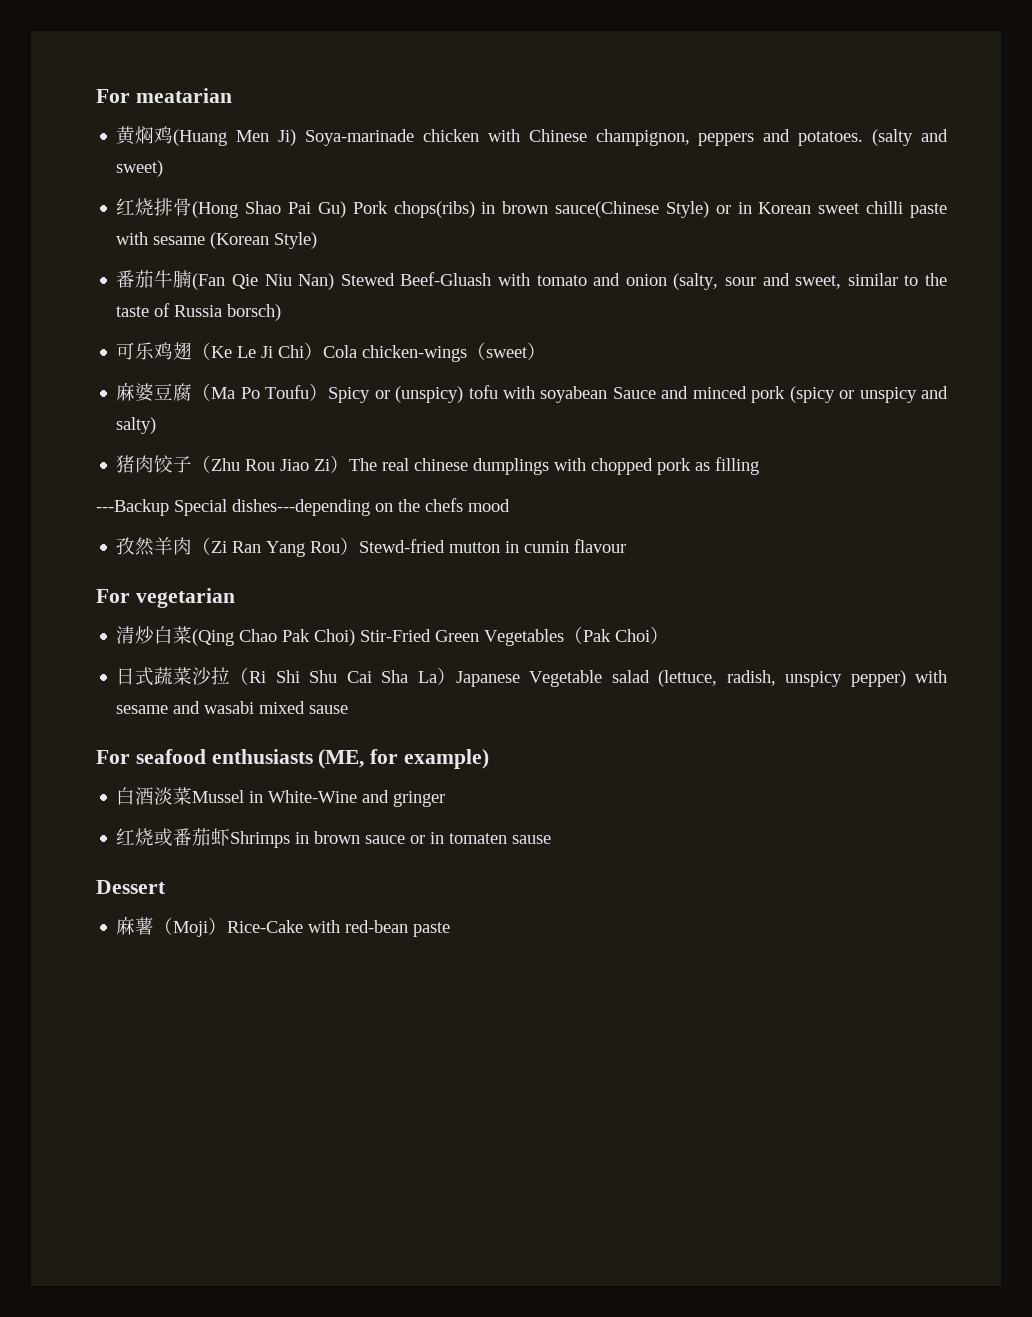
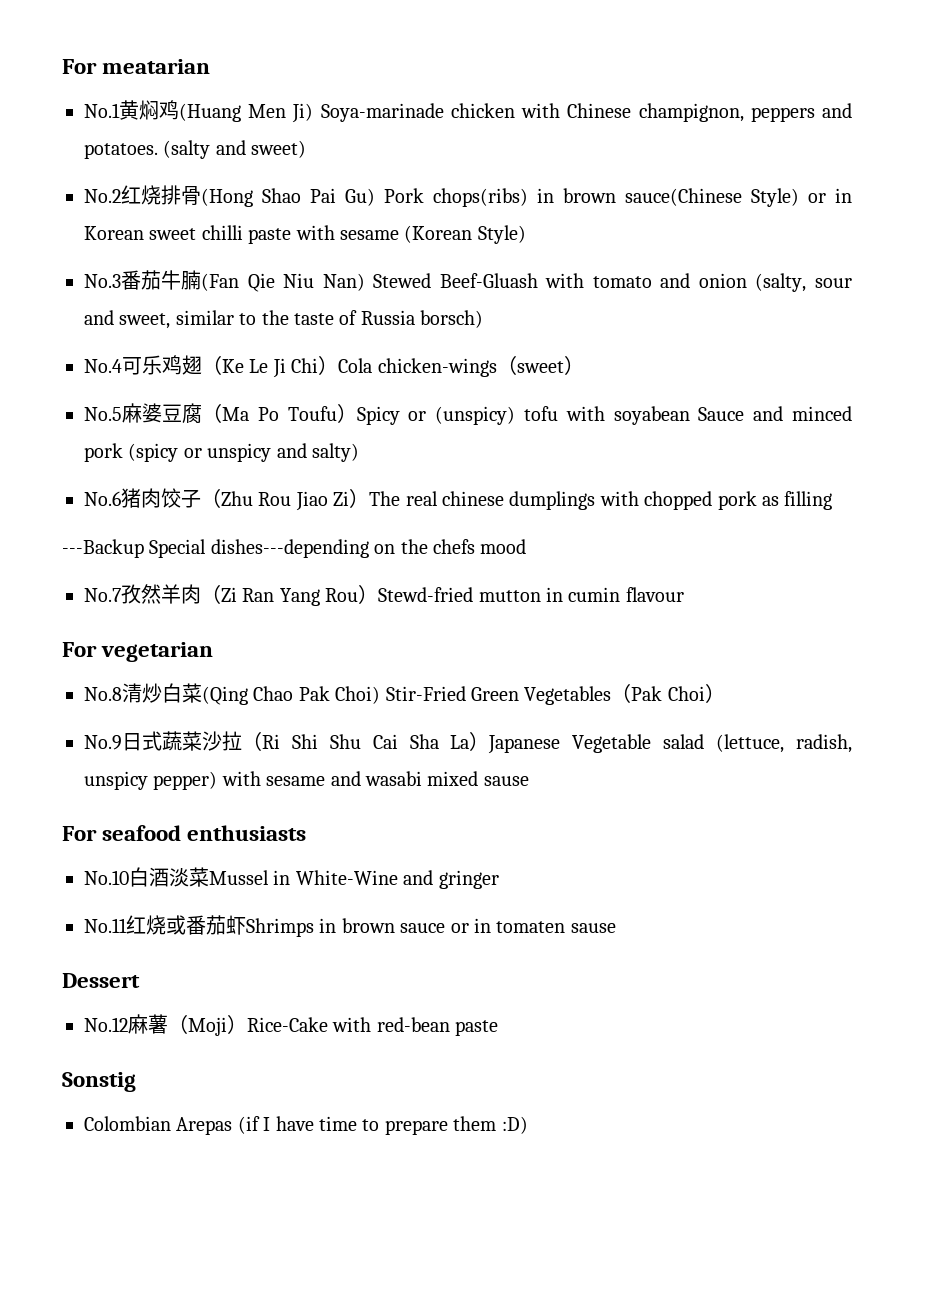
(232, 95) none -> [84,103,120,118] No.1
(164, 168) none -> [84,189,121,203] No.2
(318, 240) none -> [84,274,121,288] No.3
(282, 312) none -> [84,359,122,373] No.4
(547, 351) none -> [84,407,122,421] No.5
(157, 425) none -> [84,491,121,506] No.6
(510, 505) none -> [84,588,121,602] No.7
(235, 598) none -> [84,687,122,701] No.8
(670, 635) none -> [84,735,122,750] No.9
[318,749,490,769] (ME, for example) // -> [84,870,129,885] // No.10
(446, 799) none -> [84,918,127,933] No.11
(166, 887) none -> [84,1017,128,1032] No.12
(451, 929) none -> [62,1072,136,1092] [84,1116,528,1135] // Sonstig // Colombian Arepas (if I have time to prepare them :D)

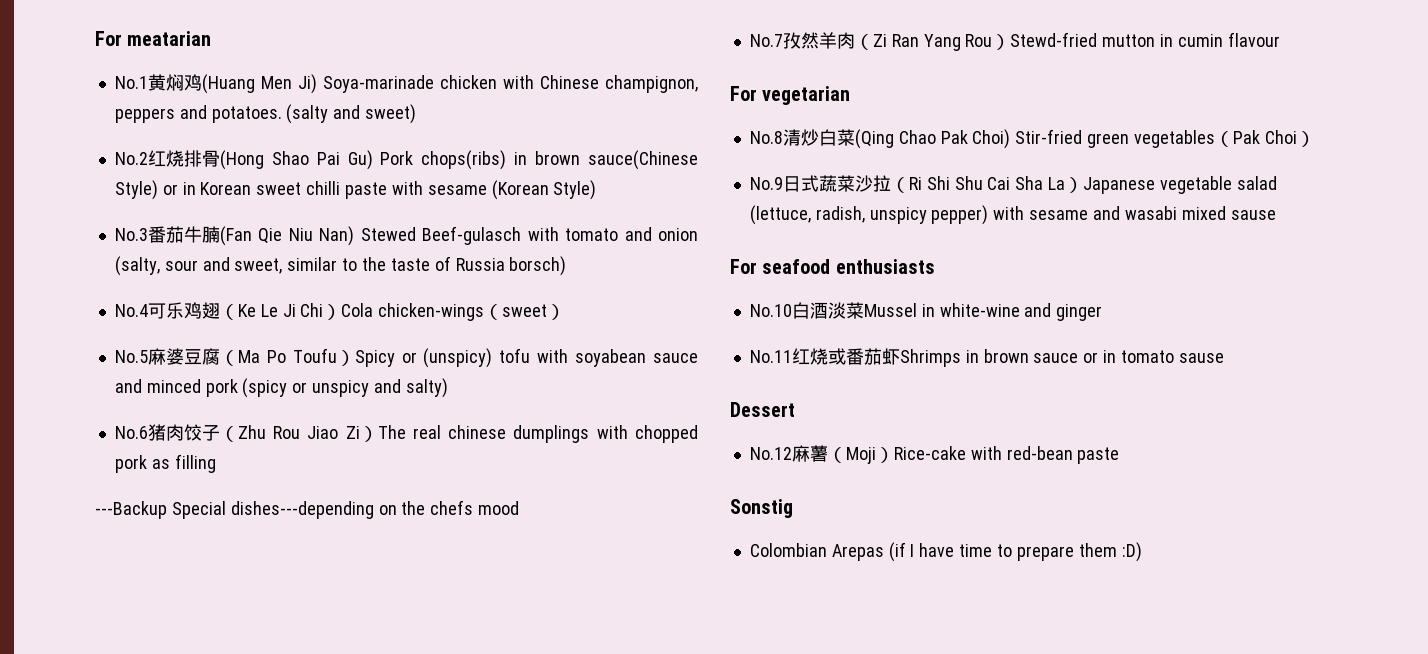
[439,273,538,288] Beef-Gluash -> [422,226,522,245] Beef-gulasch
[698,407,745,421] Sauce -> [653,353,699,363] sauce
[385,686,612,705] Stir-Fried Green Vegetables -> [1015,129,1215,148] Stir-fried green vegetables
[572,734,652,753] Vegetable -> [1159,176,1232,194] vegetable
[295,870,499,889] White-Wine and gringer -> [939,303,1103,321] white-wine and ginger
[496,921,566,933] tomaten -> [1120,350,1174,363] tomato
[247,1017,328,1032] Rice-Cake -> [893,446,966,460] Rice-cake

